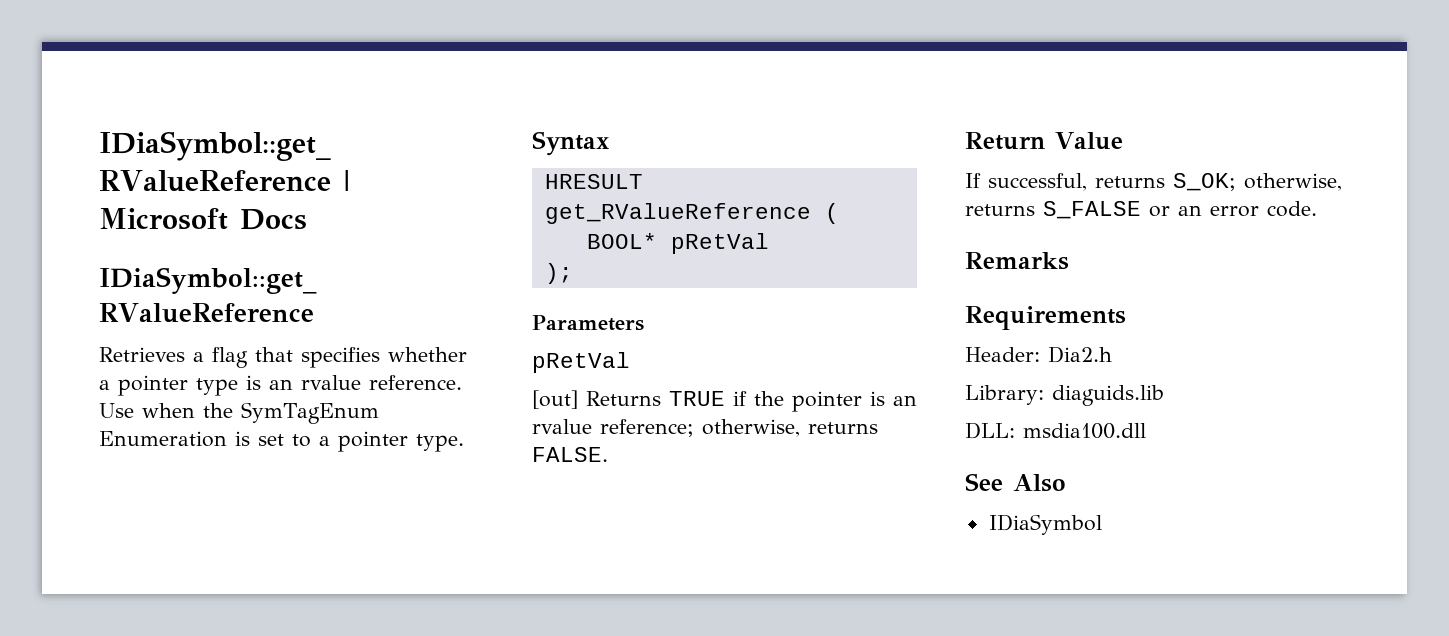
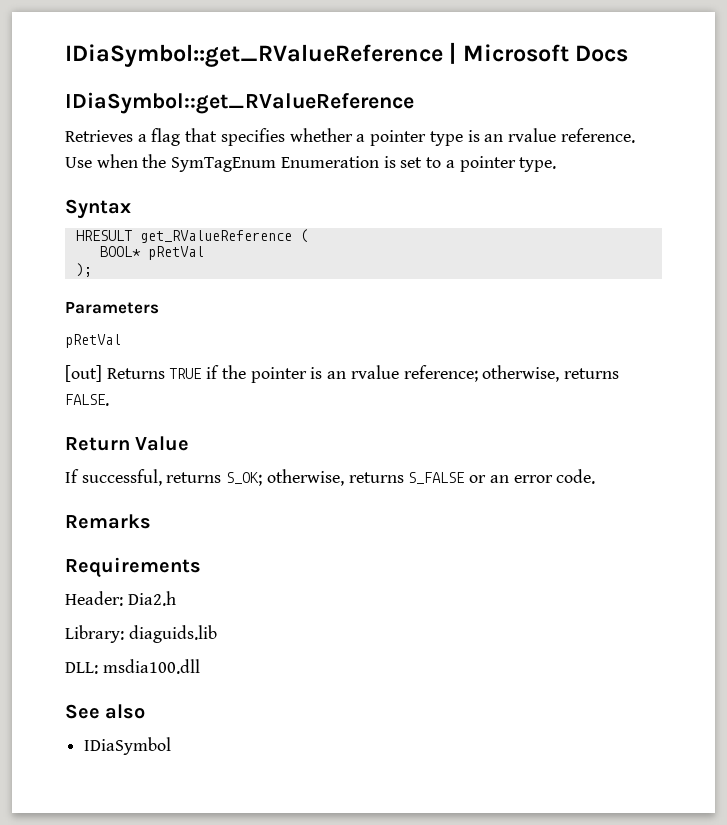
[1013,474,1065,492] Also -> [105,704,146,719] also

